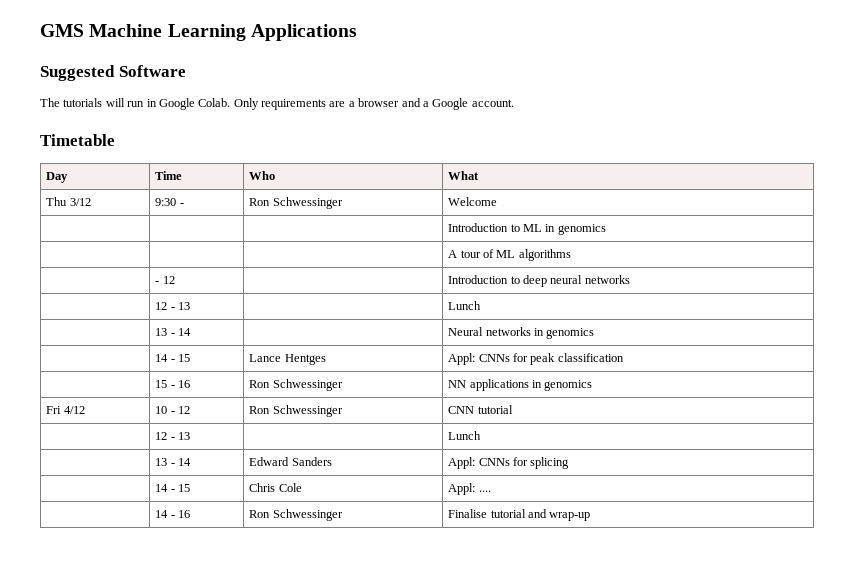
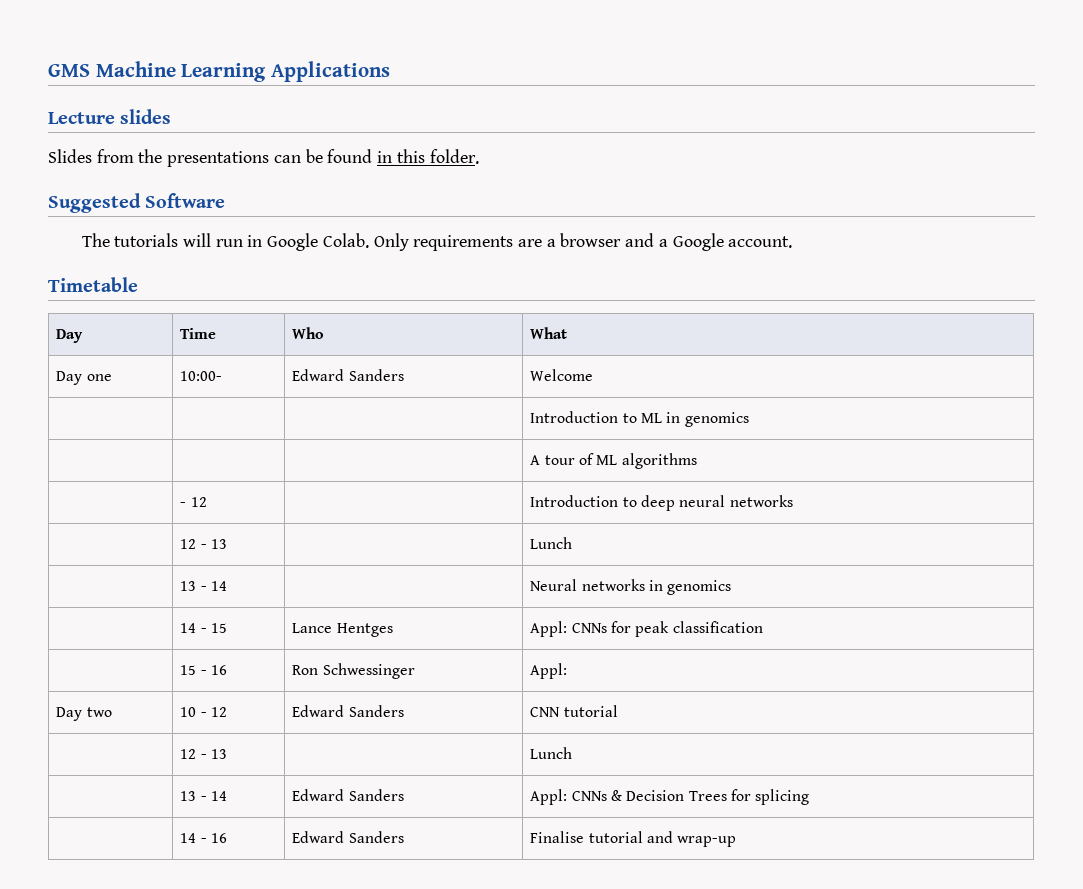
(357, 32) none -> [48,109,172,124] [48,149,479,167] // Lecture slides // Slides from the presentations can be found in this folder.
[46,197,91,206] [155,198,184,206] [249,197,343,209] Thu 3/12 | 9:30 - | Ron Schwessinger -> [56,371,112,385] [180,371,223,381] [292,369,404,381] Day one | 10:00- | Edward Sanders
[448,379,593,391] [46,406,85,414] NN applications in genomics // Fri 4/12 -> [530,663,568,679] [56,707,112,721] Appl: // Day two
[249,405,343,417] Ron Schwessinger -> [292,705,404,717] Edward Sanders
(510, 462) none -> [610,790,727,801] & Decision Trees
[155,484,190,492] [249,483,302,492] [448,483,491,495] // | 14 - 15 | Chris Cole | Appl: .... -> (810, 797) none
[249,509,343,521] Ron Schwessinger -> [292,831,404,843] Edward Sanders

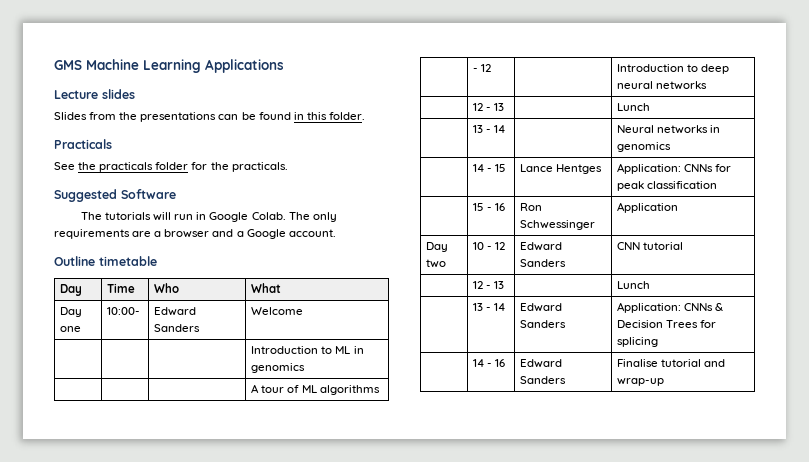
(479, 156) none -> [54,139,112,149] [54,162,288,172] // Practicals // See the practicals folder for the practicals.
[373,233,409,251] Only -> [288,212,337,222] The only
[48,277,138,292] Timetable -> [54,256,157,266] Outline timetable
[530,621,568,637] Appl: -> [617,163,682,174] Application:
[530,663,568,679] Appl: -> [617,202,679,213] Application
[530,789,568,805] Appl: -> [617,302,682,313] Application:

